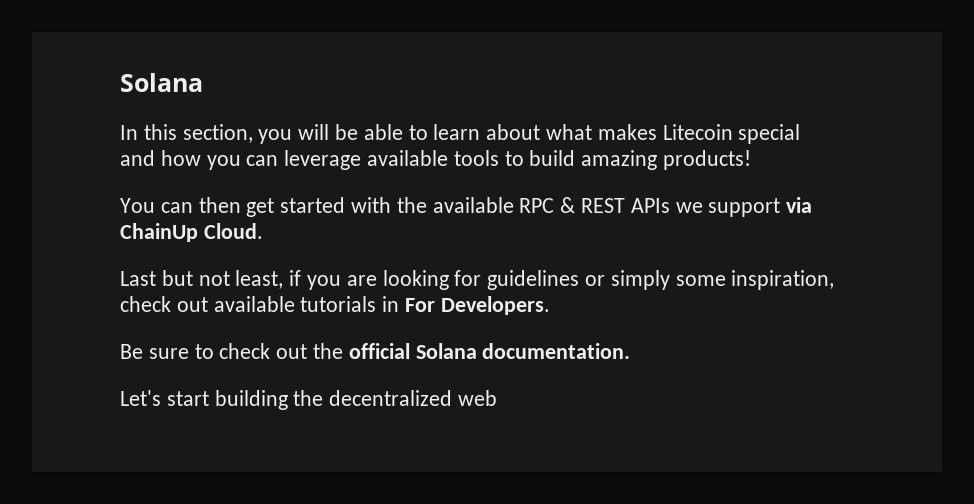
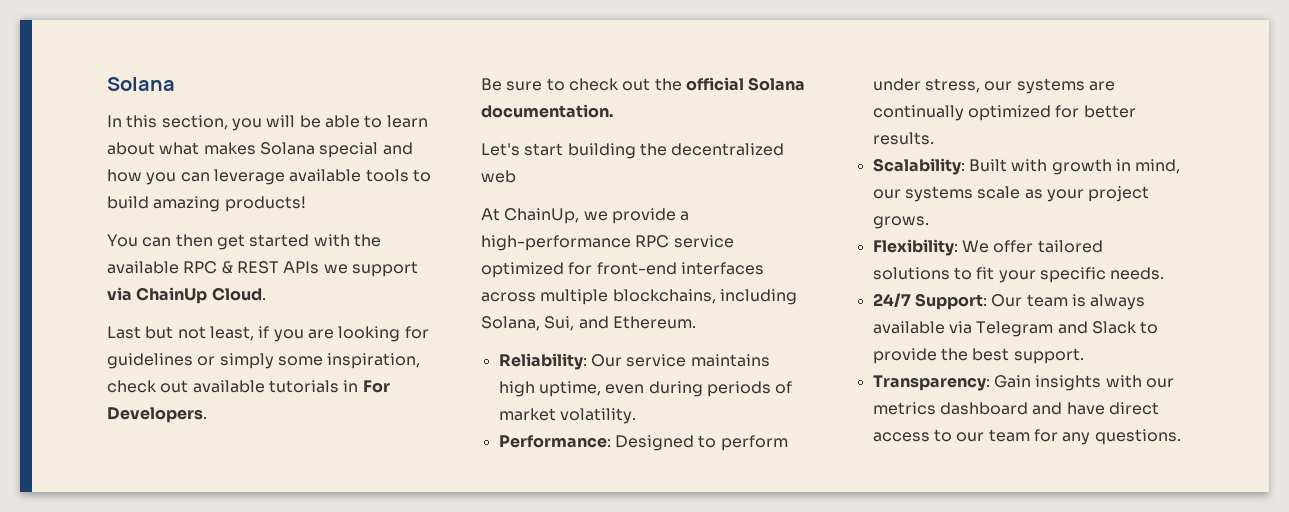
[662,124,733,140] Litecoin -> [259,142,315,155] Solana
(498, 398) none -> [481,208,690,224] [481,235,734,251] [481,262,764,278] [481,289,797,305] [481,316,696,331] [498,353,770,370] [498,381,793,397] [498,408,636,424] [498,435,788,451] [872,78,1115,94] [872,105,1136,121] [872,132,934,145] [872,158,1181,175] [872,186,1150,202] [872,216,929,229] [872,239,1103,256] [872,267,1165,283] [872,293,1146,310] [872,321,1159,337] [872,348,1084,364] [872,375,1174,391] [872,402,1159,415] [872,429,1181,445] // At ChainUp, we provide a high-performance RPC service optimized for front-end interfaces across multiple blockchains, including Solana, Sui, and Ethereum. // Reliability: Our service maintains high uptime, even during periods of market volatility. // Performance: Designed to perform under stress, our systems are continually optimized for better results. // Scalability: Built with growth in mind, our systems scale as your project grows. // Flexibility: We offer tailored solutions to fit your specific needs. // 24/7 Support: Our team is always available via Telegram and Slack to provide the best support. // Transparency: Gain insights with our metrics dashboard and have direct access to our team for any questions.

